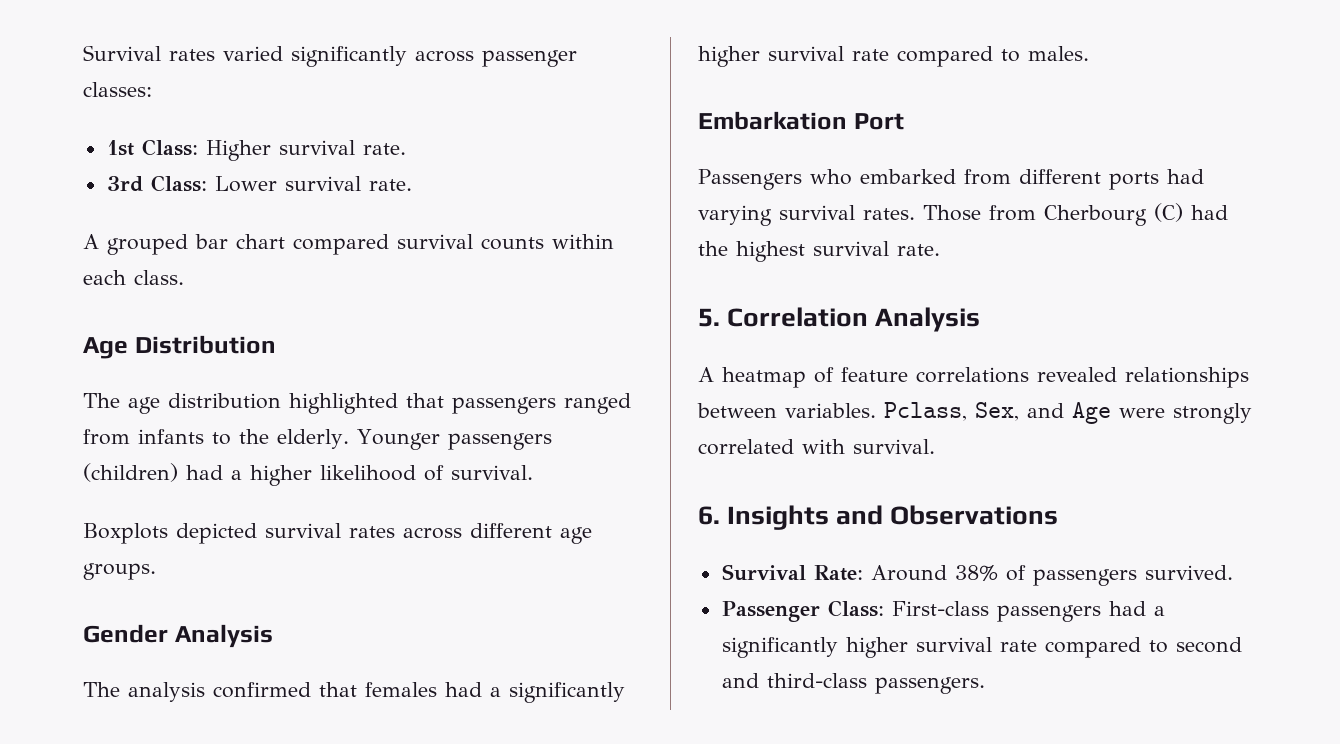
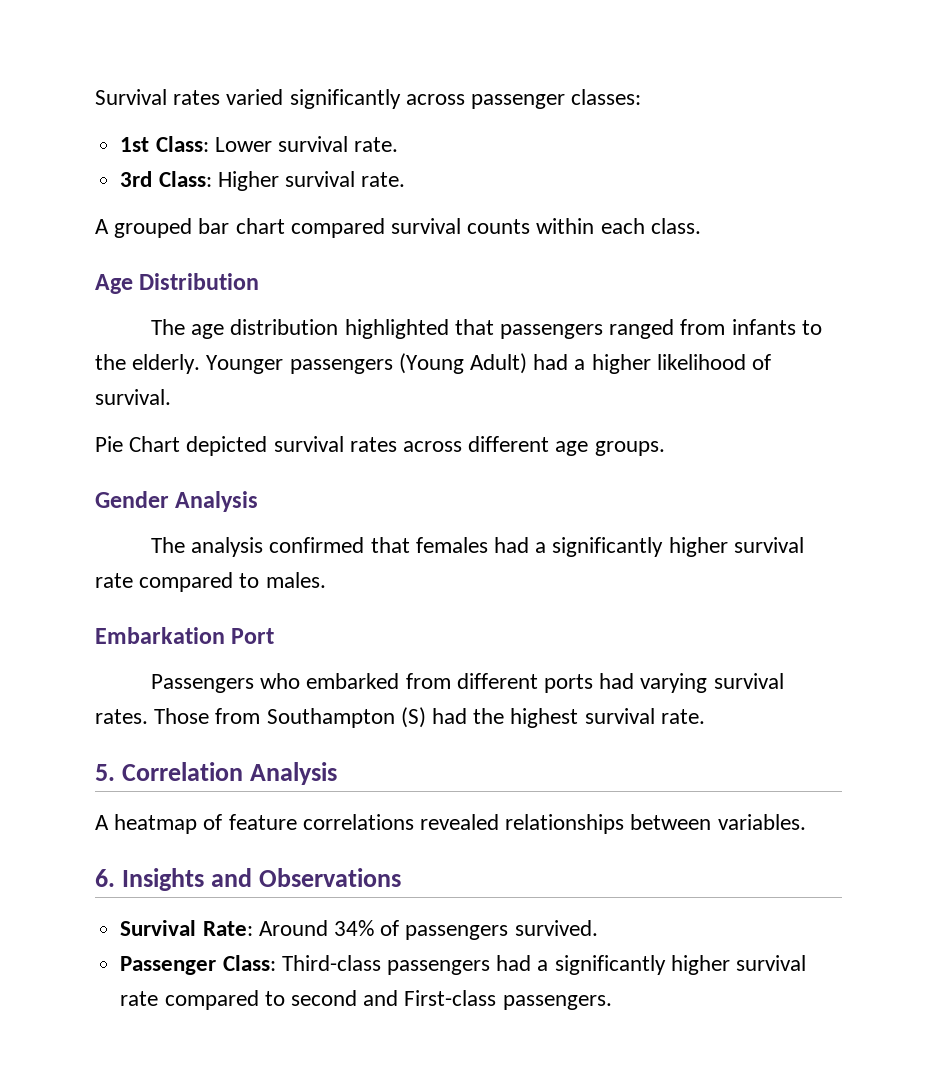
[205,140,271,161] Higher -> [214,137,272,152] Lower
[214,176,277,192] Lower -> [217,171,279,191] Higher
[83,463,178,482] (children) -> [398,353,528,374] (Young Adult)
[83,523,168,544] Boxplots -> [95,436,181,452] Pie Chart
[1044,203,1183,226] Cherbourg (C) -> [266,707,426,728] Southampton (S)
[884,402,1252,424] [698,439,935,455] Pclass, Sex, and Age were strongly correlated with survival. -> (806, 822) none
[954,565,998,581] 38% -> [333,920,374,936] 34%
[891,601,989,616] First-class -> [281,955,381,971] Third-class
[766,673,867,688] third-class -> [404,990,497,1006] First-class

